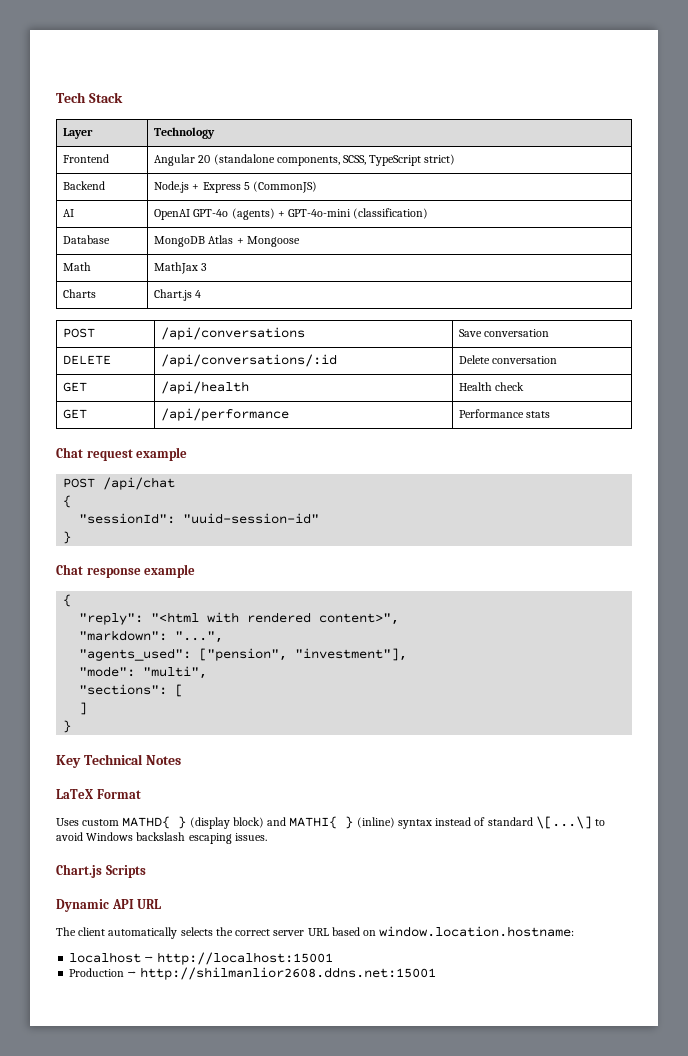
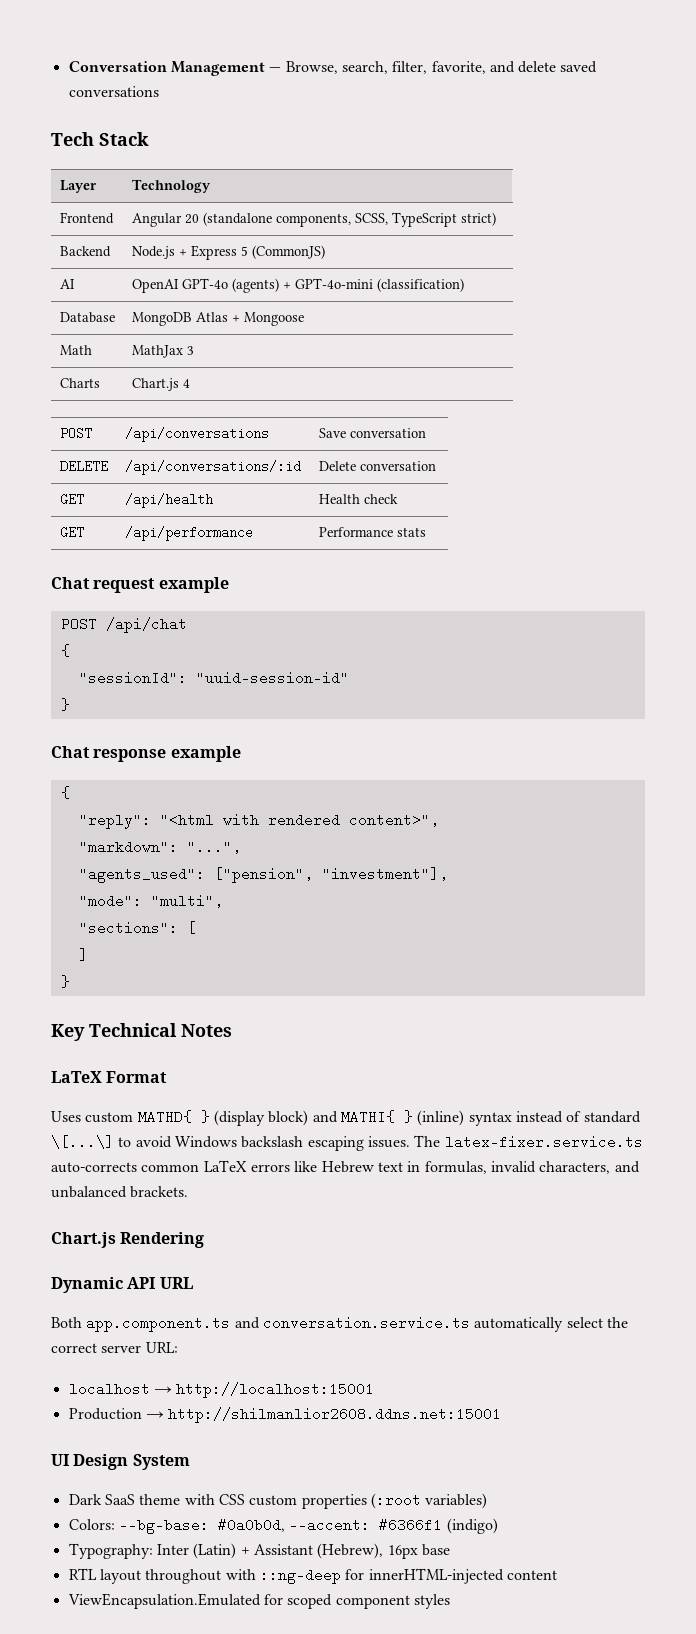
(56, 97) none -> [68,61,598,76] [68,86,159,97] Conversation Management — Browse, search, filter, favorite, and delete saved conversations //
[56,864,146,878] // Chart.js Scripts -> [414,1135,643,1149] [51,1160,640,1174] [51,1186,189,1198] [51,1232,205,1248] The latex-fixer.service.ts auto-corrects common LaTeX errors like Hebrew text in formulas, invalid characters, and unbalanced brackets. // Chart.js Rendering
[56,926,575,939] The client automatically selects the correct server URL based on window.location.hostname: -> [51,1316,628,1332] [51,1342,178,1353] Both app.component.ts and conversation.service.ts automatically select the correct server URL:
(436, 973) none -> [51,1454,190,1470] [68,1493,488,1509] [68,1518,498,1534] [68,1543,450,1559] [68,1568,557,1584] [67,1593,450,1609] // UI Design System // Dark SaaS theme with CSS custom properties (:root variables) // Colors: --bg-base: #0a0b0d, --accent: #6366f1 (indigo) // Typography: Inter (Latin) + Assistant (Hebrew), 16px base // RTL layout throughout with ::ng-deep for innerHTML-injected content // ViewEncapsulation.Emulated for scoped component styles

